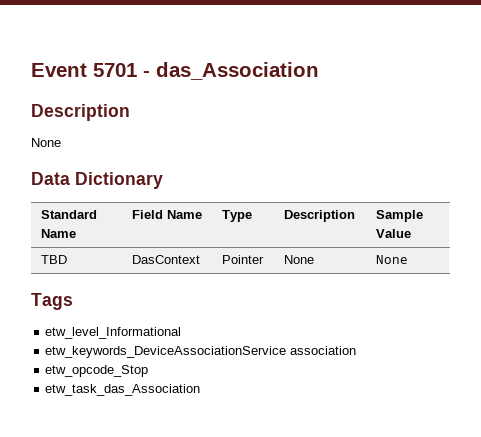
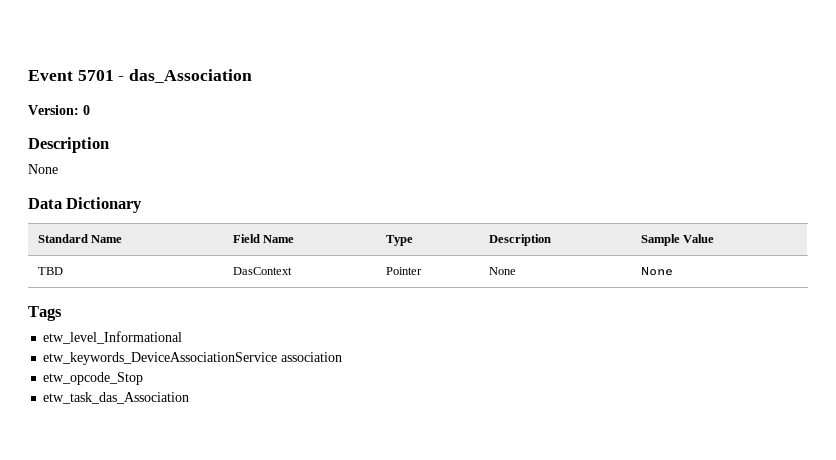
(319, 71) none -> [28,105,90,115] // Version: 0

